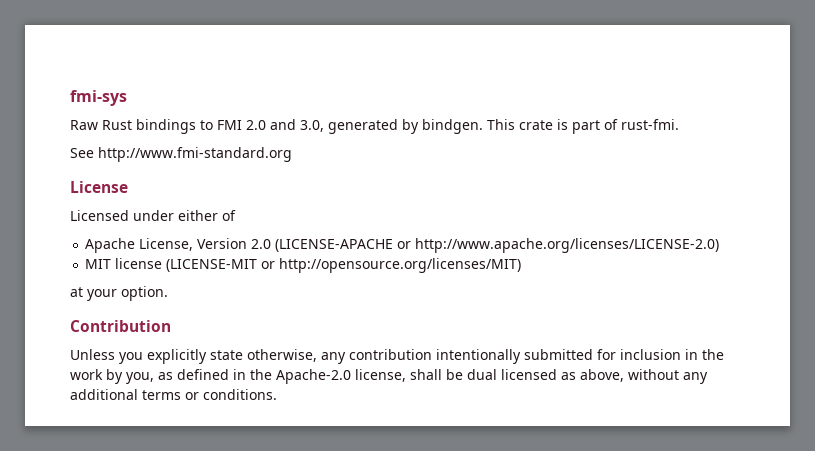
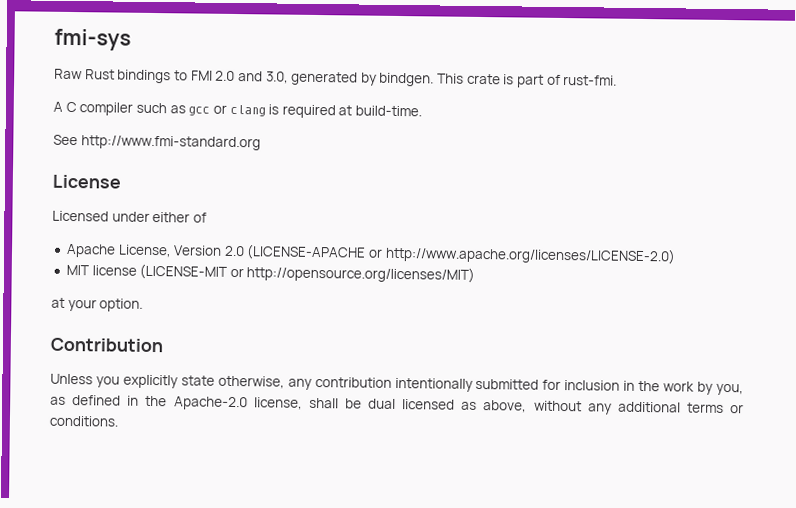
(679, 124) none -> [53,101,423,119] // A C compiler such as gcc or clang is required at build-time.

